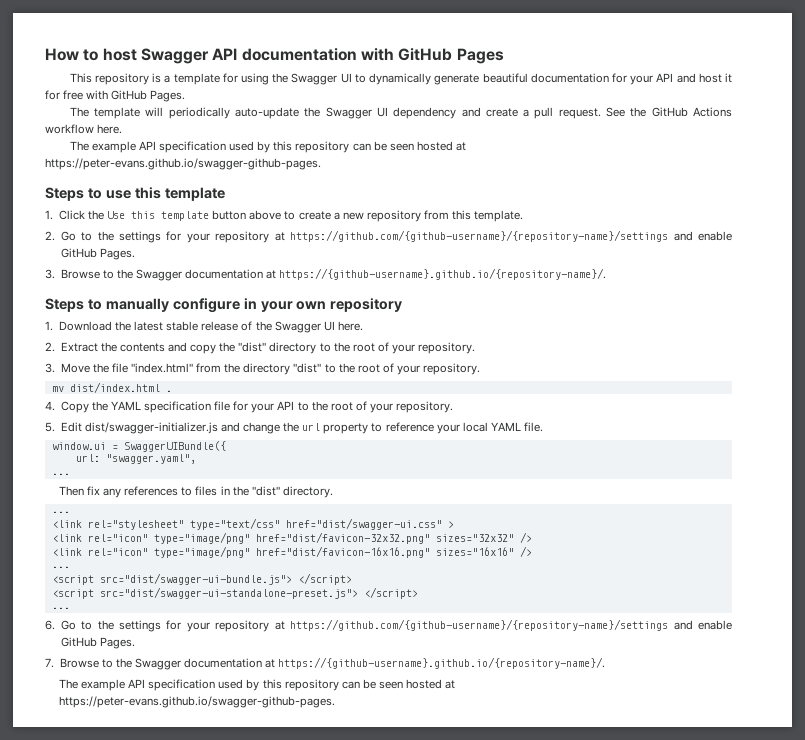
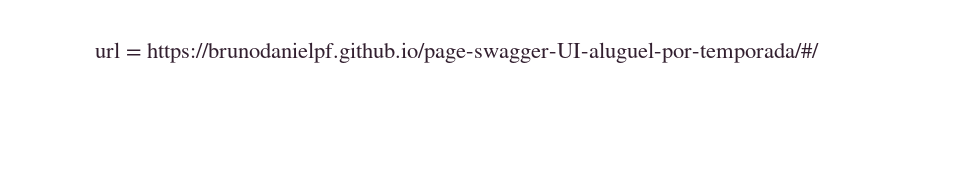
[45,48,504,64] [69,73,733,85] [45,90,186,102] [69,107,732,119] [45,124,123,134] [69,141,466,153] [45,158,321,170] [45,187,225,201] [45,210,524,222] [45,230,732,243] [60,248,135,260] [45,268,607,281] [45,298,403,313] [45,321,363,333] [45,342,476,354] [45,363,481,375] [51,382,172,393] [45,401,454,413] [45,422,544,434] [51,441,226,452] [75,454,196,464] [51,473,70,475] [58,486,333,498] [51,511,70,513] [51,518,454,530] [51,532,532,544] [51,546,532,558] [51,566,70,568] [51,573,352,585] [51,587,418,599] [51,607,70,609] [45,619,732,632] [60,637,135,649] [45,657,606,670] [58,679,456,691] [58,696,335,708] How to host Swagger API documentation with GitHub Pages // This repository is a template for using the Swagger UI to dynamically generate beautiful documentation for your API and host it for free with GitHub Pages. // The template will periodically auto-update the Swagger UI dependency and create a pull request. See the GitHub Actions workflow here. // The example API specification used by this repository can be seen hosted at https://peter-evans.github.io/swagger-github-pages. // Steps to use this template // 1. Click the Use this template button above to create a new repository from this template. // 2. Go to the settings for your repository at https://github.com/{github-username}/{repository-name}/settings and enable GitHub Pages. // 3. Browse to the Swagger documentation at https://{github-username}.github.io/{repository-name}/. // Steps to manually configure in your own repository // 1. Download the latest stable release of the Swagger UI here. // 2. Extract the contents and copy the "dist" directory to the root of your repository. // 3. Move the file "index.html" from the directory "dist" to the root of your repository. // mv dist/index.html . // 4. Copy the YAML specification file for your API to the root of your repository. // 5. Edit dist/swagger-initializer.js and change the url property to reference your local YAML file. // window.ui = SwaggerUIBundle({ // url: "swagger.yaml", // ... // Then fix any references to files in the "dist" directory. // ... // <link rel="stylesheet" type="text/css" href="dist/swagger-ui.css" > // <link rel="icon" type="image/png" href="dist/favicon-32x32.png" sizes="32x32" /> // <link rel="icon" type="image/png" href="dist/favicon-16x16.png" sizes="16x16" /> // ... // <script src="dist/swagger-ui-bundle.js"> </script> // <script src="dist/swagger-ui-standalone-preset.js"> </script> // ... // 6. Go to the settings for your repository at https://github.com/{github-username}/{repository-name}/settings and enable GitHub Pages. // 7. Browse to the Swagger documentation at https://{github-username}.github.io/{repository-name}/. // The example API specification used by this repository can be seen hosted at https://peter-evans.github.io/swagger-github-pages. -> [95,42,820,63] url = https://brunodanielpf.github.io/page-swagger-UI-aluguel-por-temporada/#/

